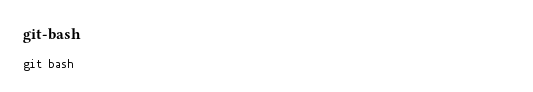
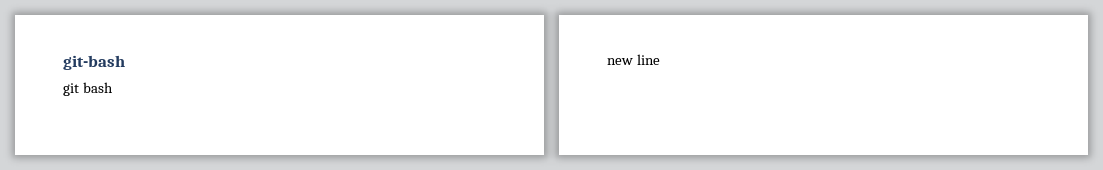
(74, 63) none -> [607,54,660,65] // new line

